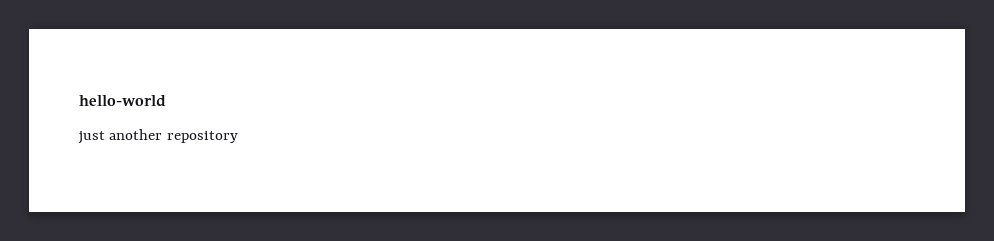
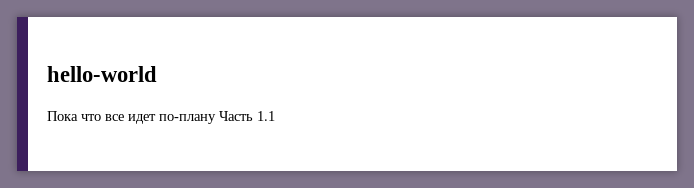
[78,129,238,144] just another repository -> [47,111,275,124] Пока что все идет по-плану Часть 1.1

